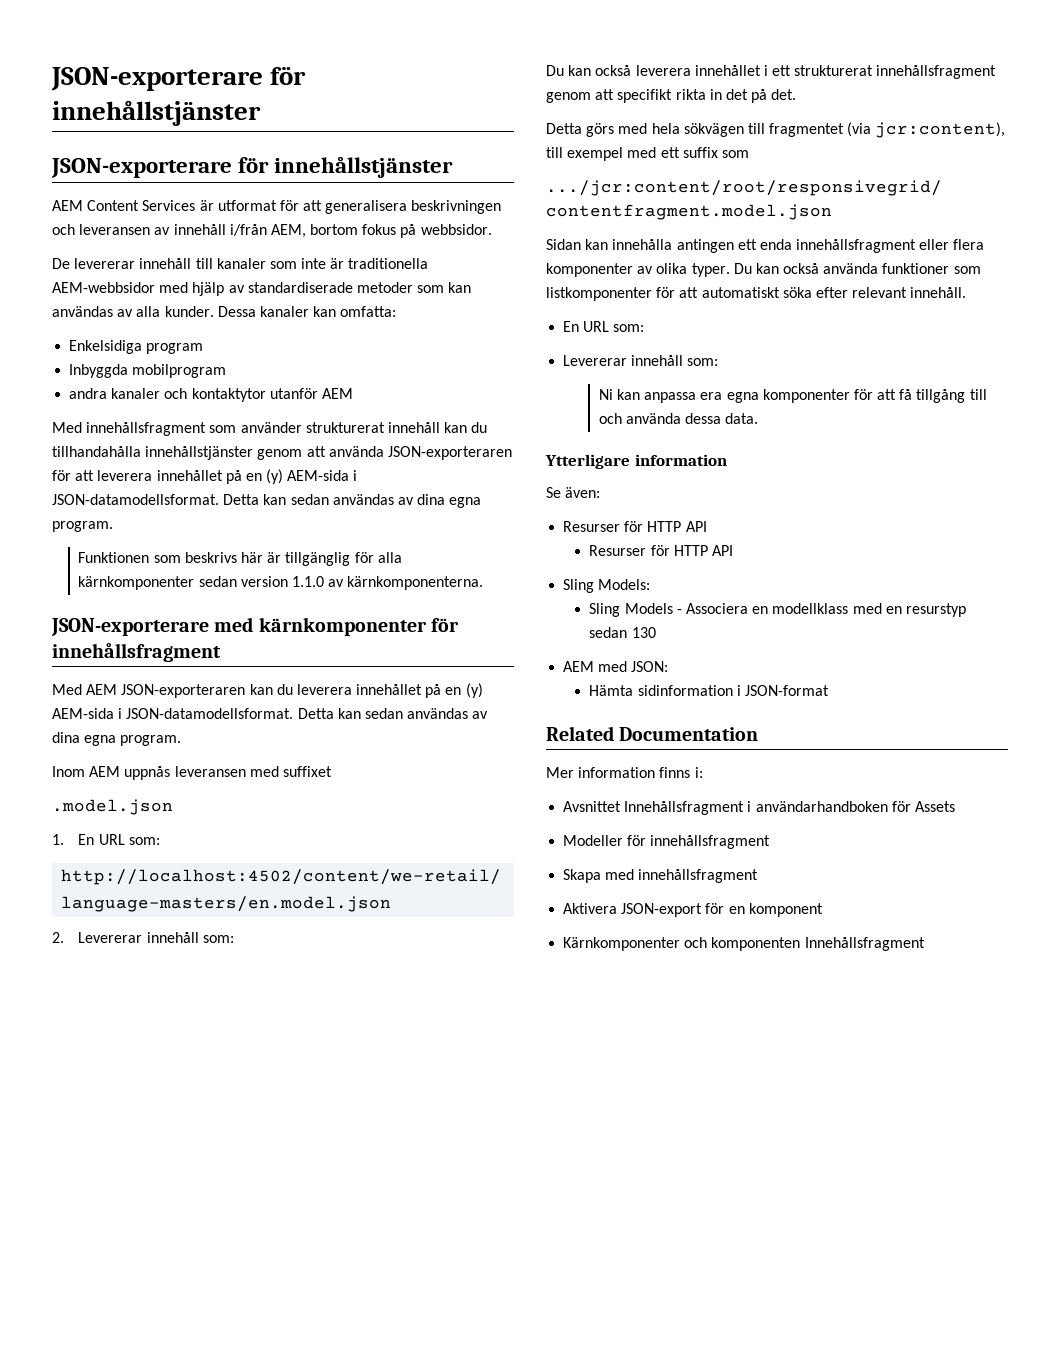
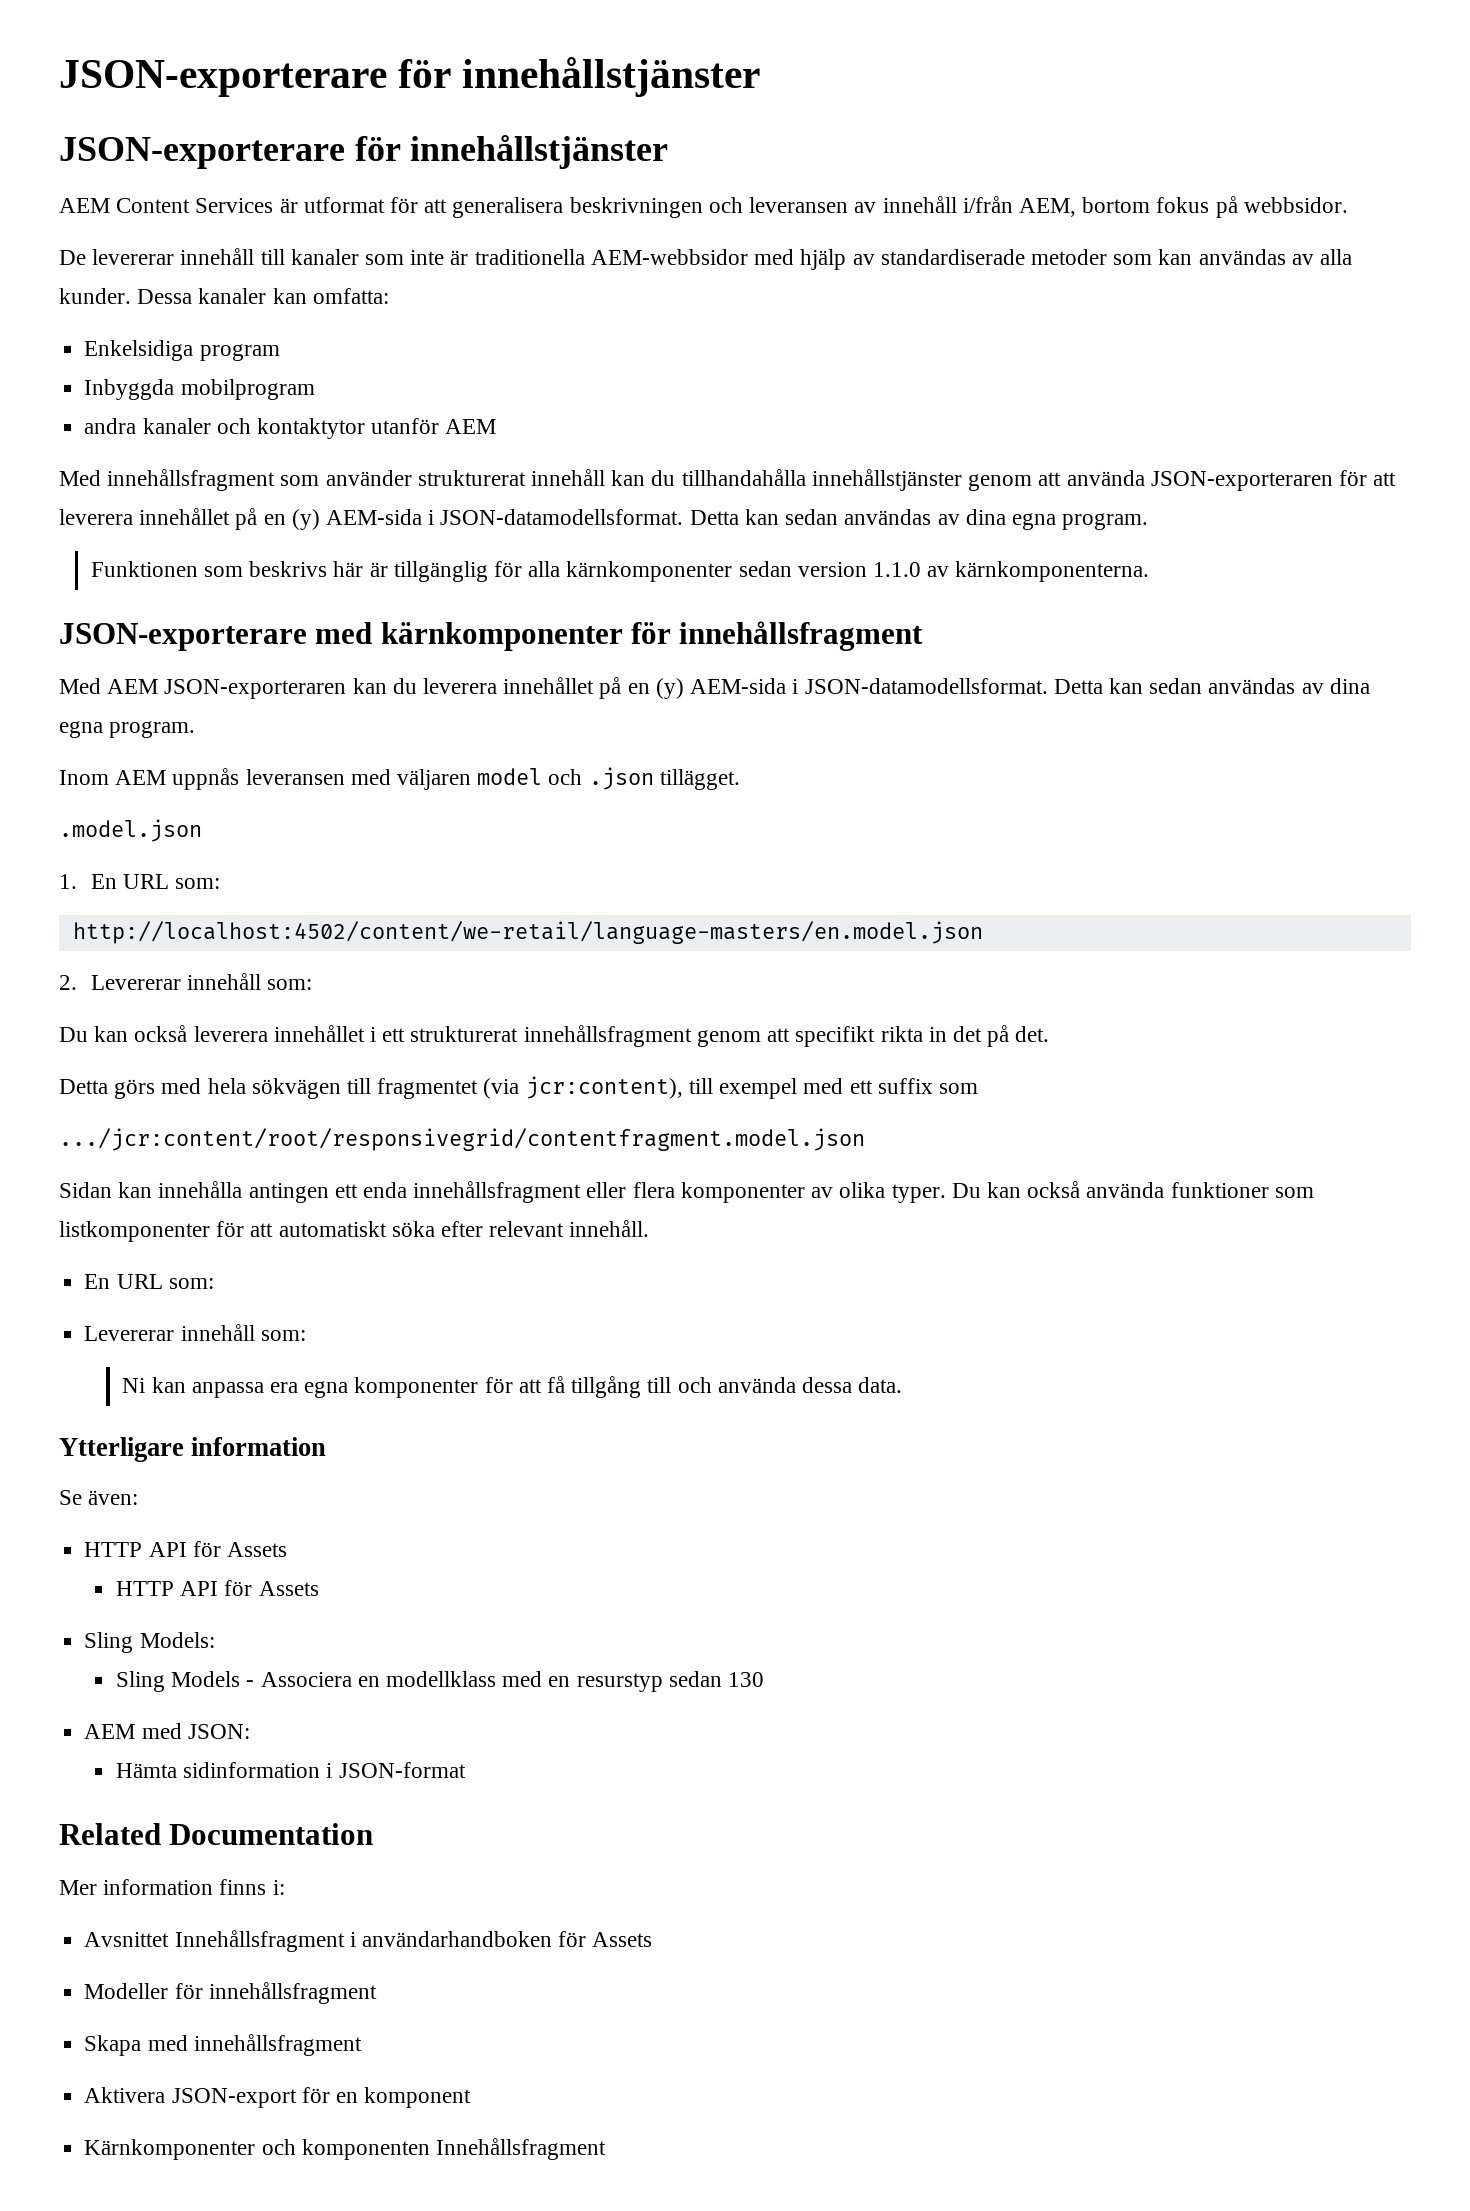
[282,766,332,777] suffixet -> [397,767,740,790] väljaren model och .json tillägget.
[563,521,707,532] [589,545,734,556] Resurser för HTTP API // Resurser för HTTP API -> [84,1541,287,1557] [115,1580,319,1596] HTTP API för Assets // HTTP API för Assets

